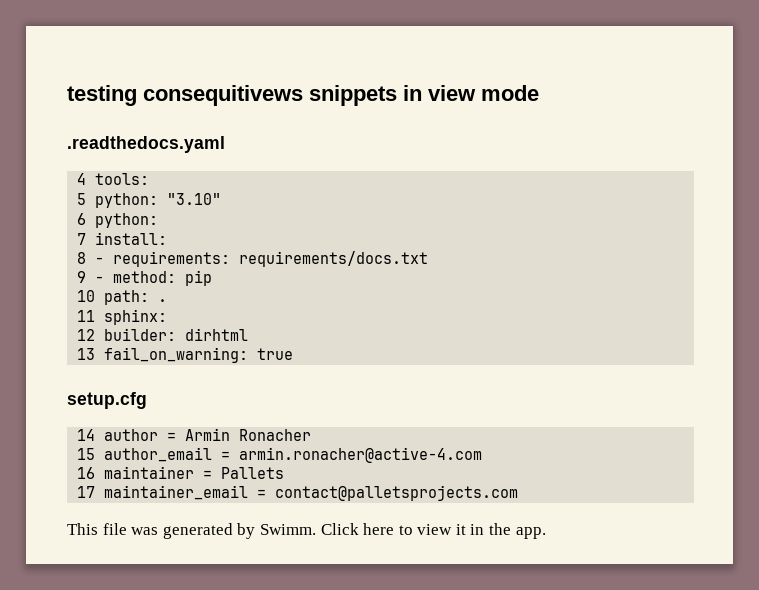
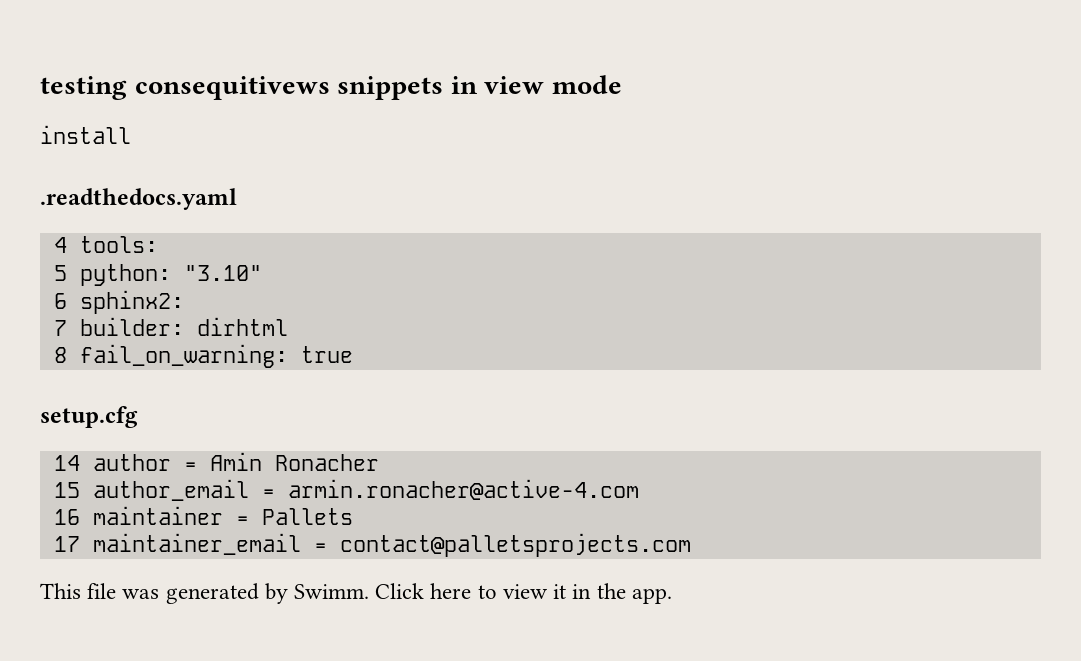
(539, 93) none -> [40,125,131,144] // install
[95,213,159,228] python: -> [79,290,184,314] sphinx2:
[95,232,168,245] [77,251,429,267] [77,270,213,286] [77,290,168,305] [77,309,168,325] [77,329,96,341] install: // 8 - requirements: requirements/docs.txt // 9 - method: pip // 10 path: . // 11 sphinx: // 12 -> (67, 328) none
[77,348,96,360] 13 -> [53,347,67,363] 8
[185,428,231,441] Armin -> [209,452,262,471] Amin

